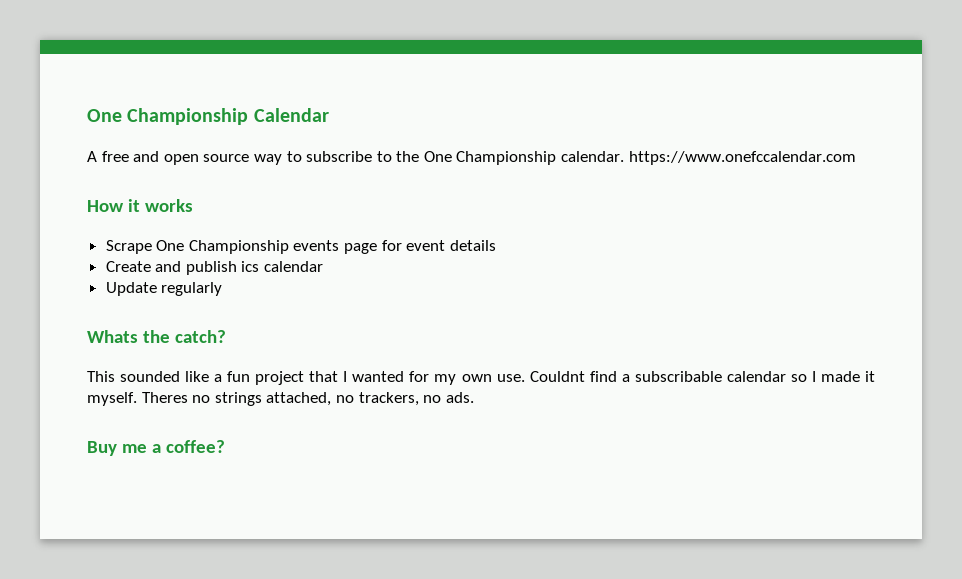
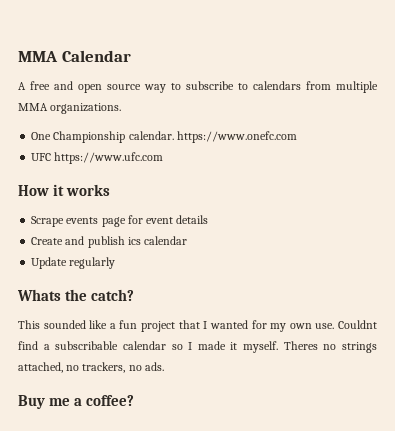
[87,108,249,125] One Championship -> [18,51,58,62] MMA
[396,151,856,165] the One Championship calendar. https://www.onefccalendar.com -> [253,81,378,93] [18,103,122,114] [31,131,297,143] [31,152,164,164] calendars from multiple MMA organizations. // One Championship calendar. https://www.onefc.com // UFC https://www.ufc.com
[156,240,289,254] One Championship -> (65, 221) none

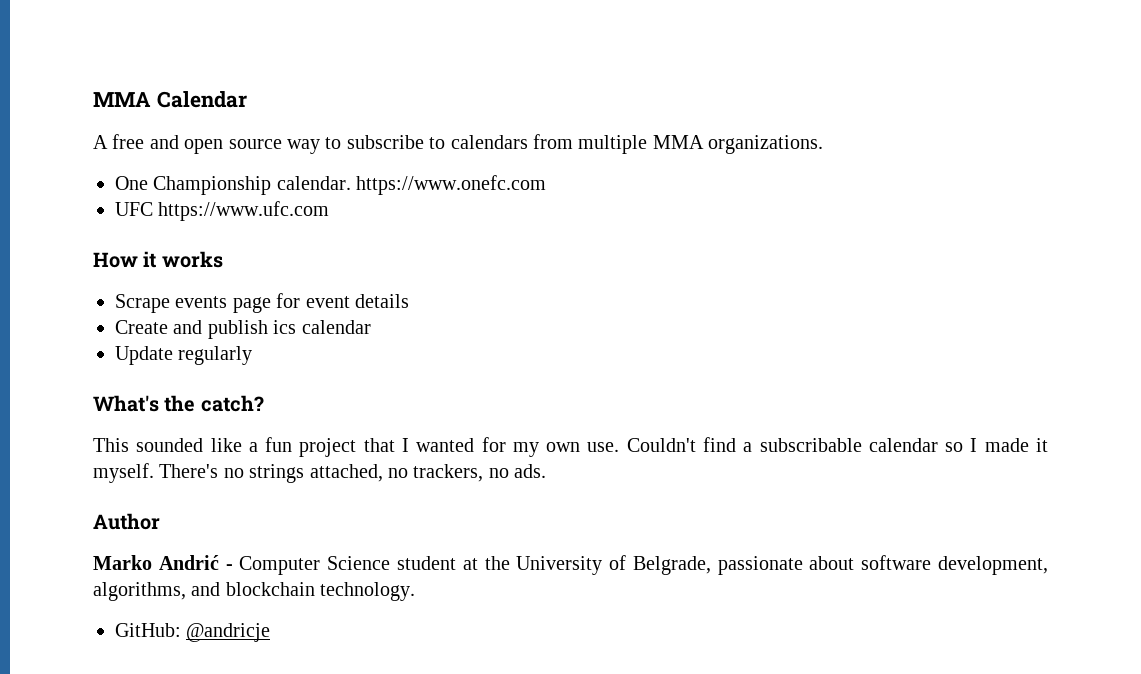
[17,289,61,301] Whats -> [93,395,159,412] What's
[338,320,378,329] Couldnt -> [626,438,696,452] Couldn't
[283,341,318,350] Theres -> [159,464,219,478] There's
[18,395,135,409] Buy me a coffee? -> [93,513,160,530] [93,555,1049,575] [93,582,416,601] [115,623,271,642] Author // Marko Andrić - Computer Science student at the University of Belgrade, passionate about software development, algorithms, and blockchain technology. // GitHub: @andricje

